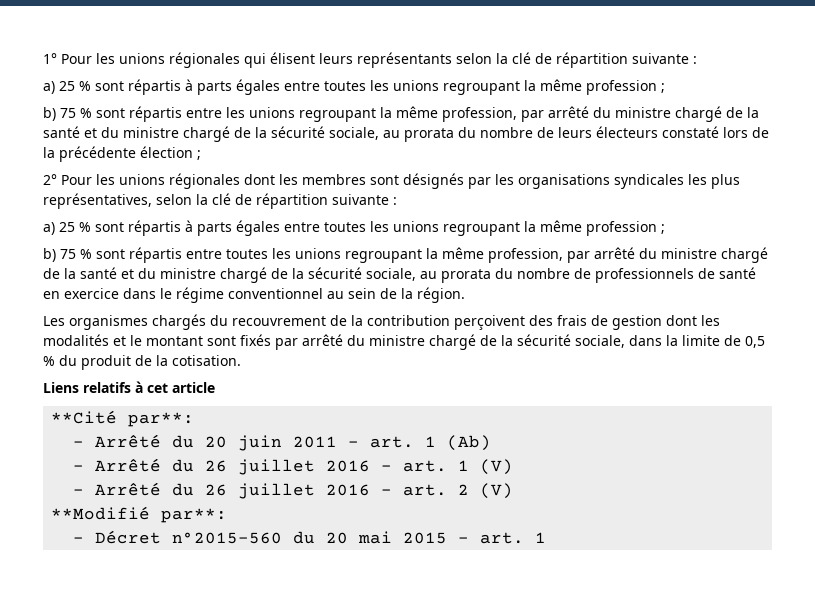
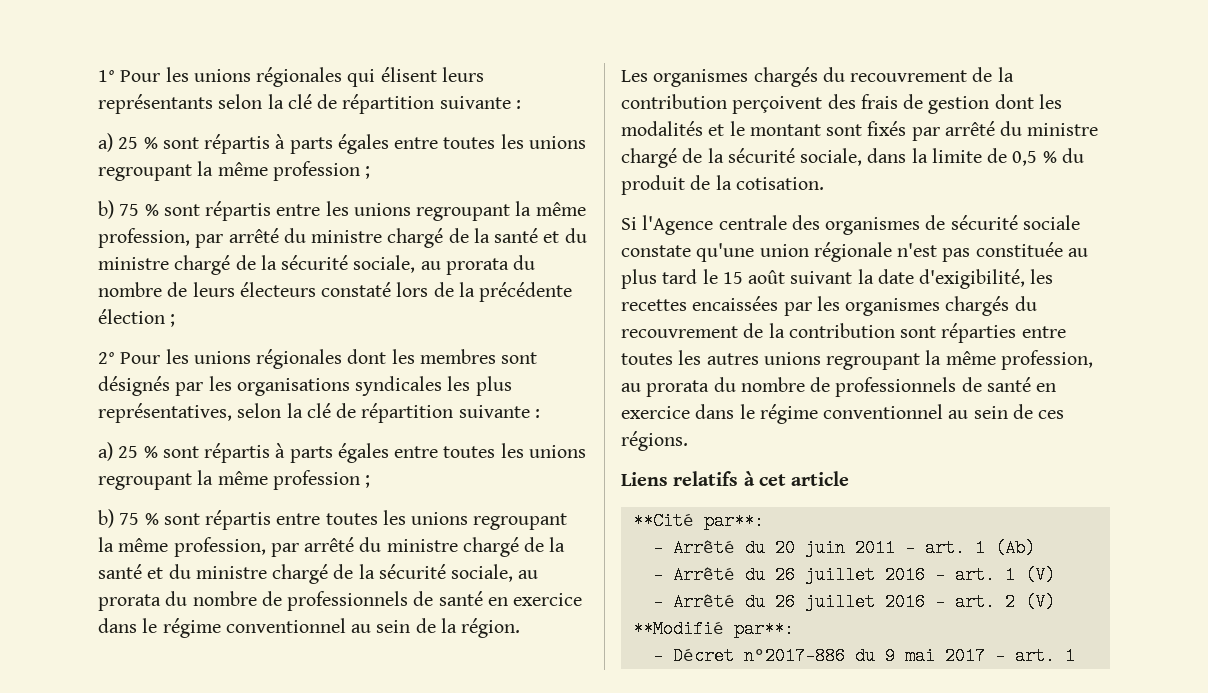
(241, 360) none -> [621,215,1080,235] [621,242,1088,262] [621,269,1054,289] [621,296,1037,316] [621,323,1066,343] [621,350,1093,370] [621,377,1057,397] [621,404,1065,424] [621,431,688,451] // Si l'Agence centrale des organismes de sécurité sociale constate qu'une union régionale n'est pas constituée au plus tard le 15 août suivant la date d'exigibilité, les recettes encaissées par les organismes chargés du recouvrement de la contribution sont réparties entre toutes les autres unions regroupant la même profession, au prorata du nombre de professionnels de santé en exercice dans le régime conventionnel au sein de ces régions.
[172,531,448,544] n°2015-560 du 20 mai 2015 -> [743,647,985,665] n°2017-886 du 9 mai 2017

